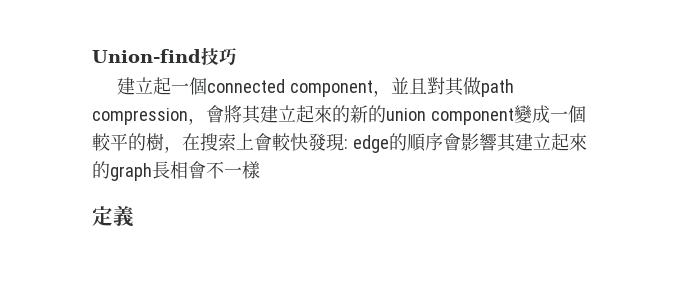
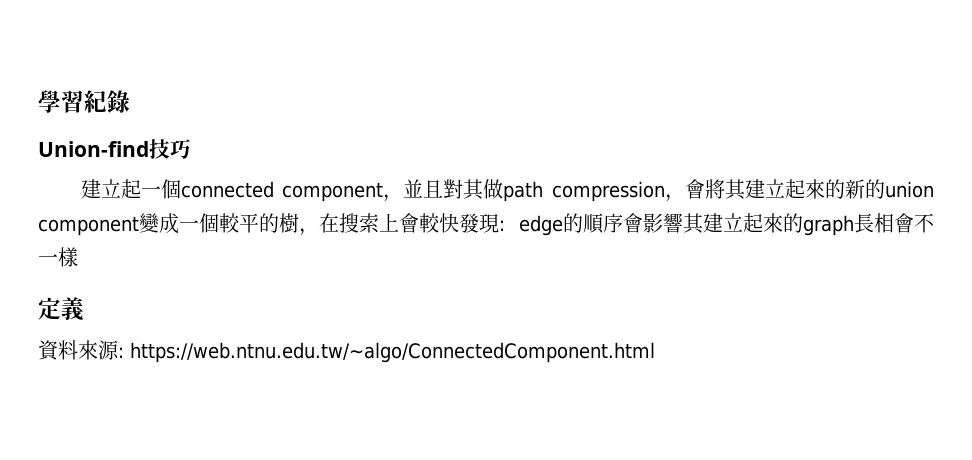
(92, 56) none -> [37,90,130,113] 學習紀錄 //
(134, 216) none -> [38,340,655,363] // 資料來源: https://web.ntnu.edu.tw/~algo/ConnectedComponent.html

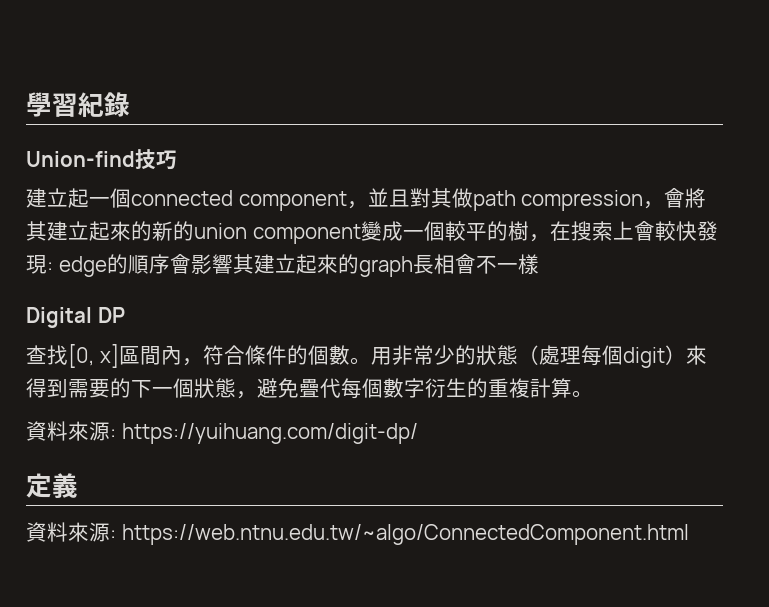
(78, 257) none -> [26,307,125,328] [26,344,707,368] [26,378,593,399] [26,421,418,444] // Digital DP // 查找[0, x]區間內，符合條件的個數。用非常少的狀態（處理每個digit）來得到需要的下一個狀態，避免疊代每個數字衍生的重複計算。 // 資料來源: https://yuihuang.com/digit-dp/

